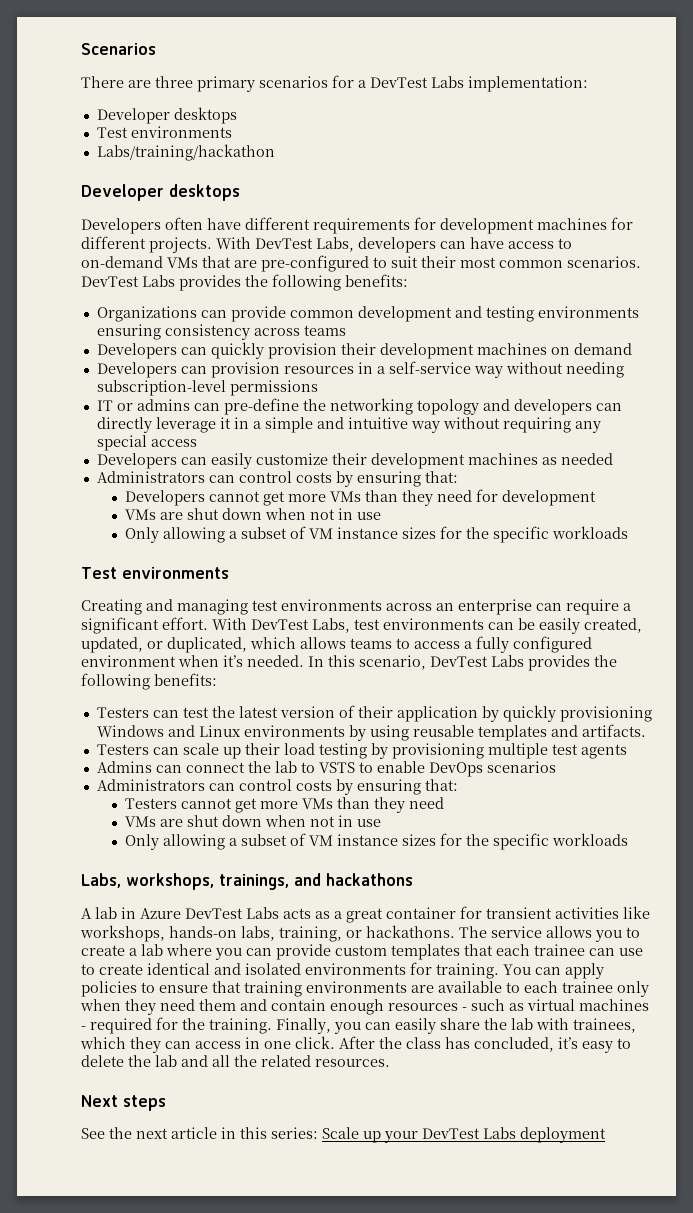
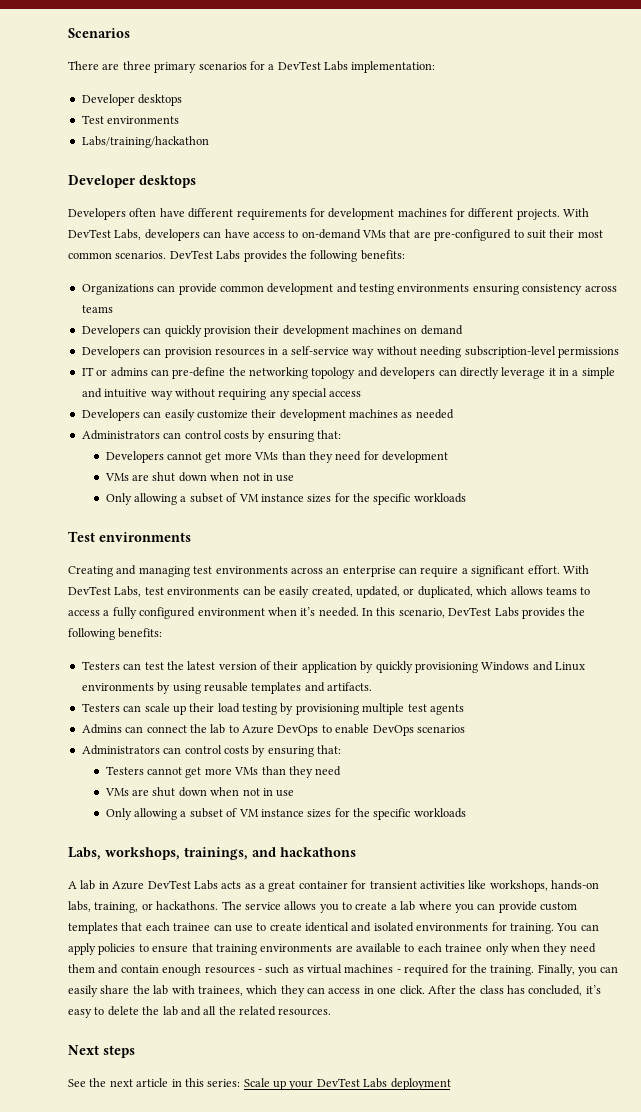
[318,762,355,773] VSTS -> [242,725,319,736] Azure DevOps

